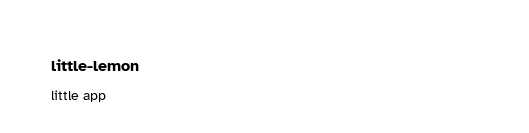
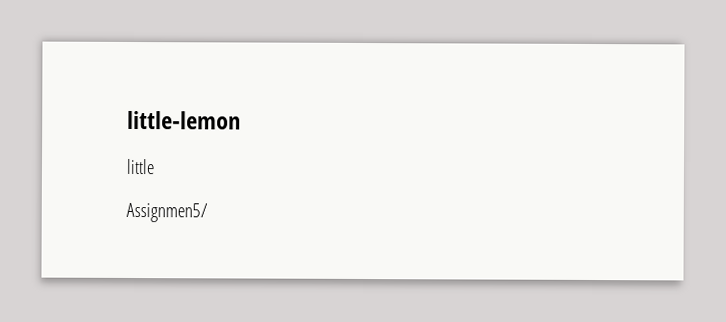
[83,93,106,102] app -> [126,202,208,223] // Assignmen5/

